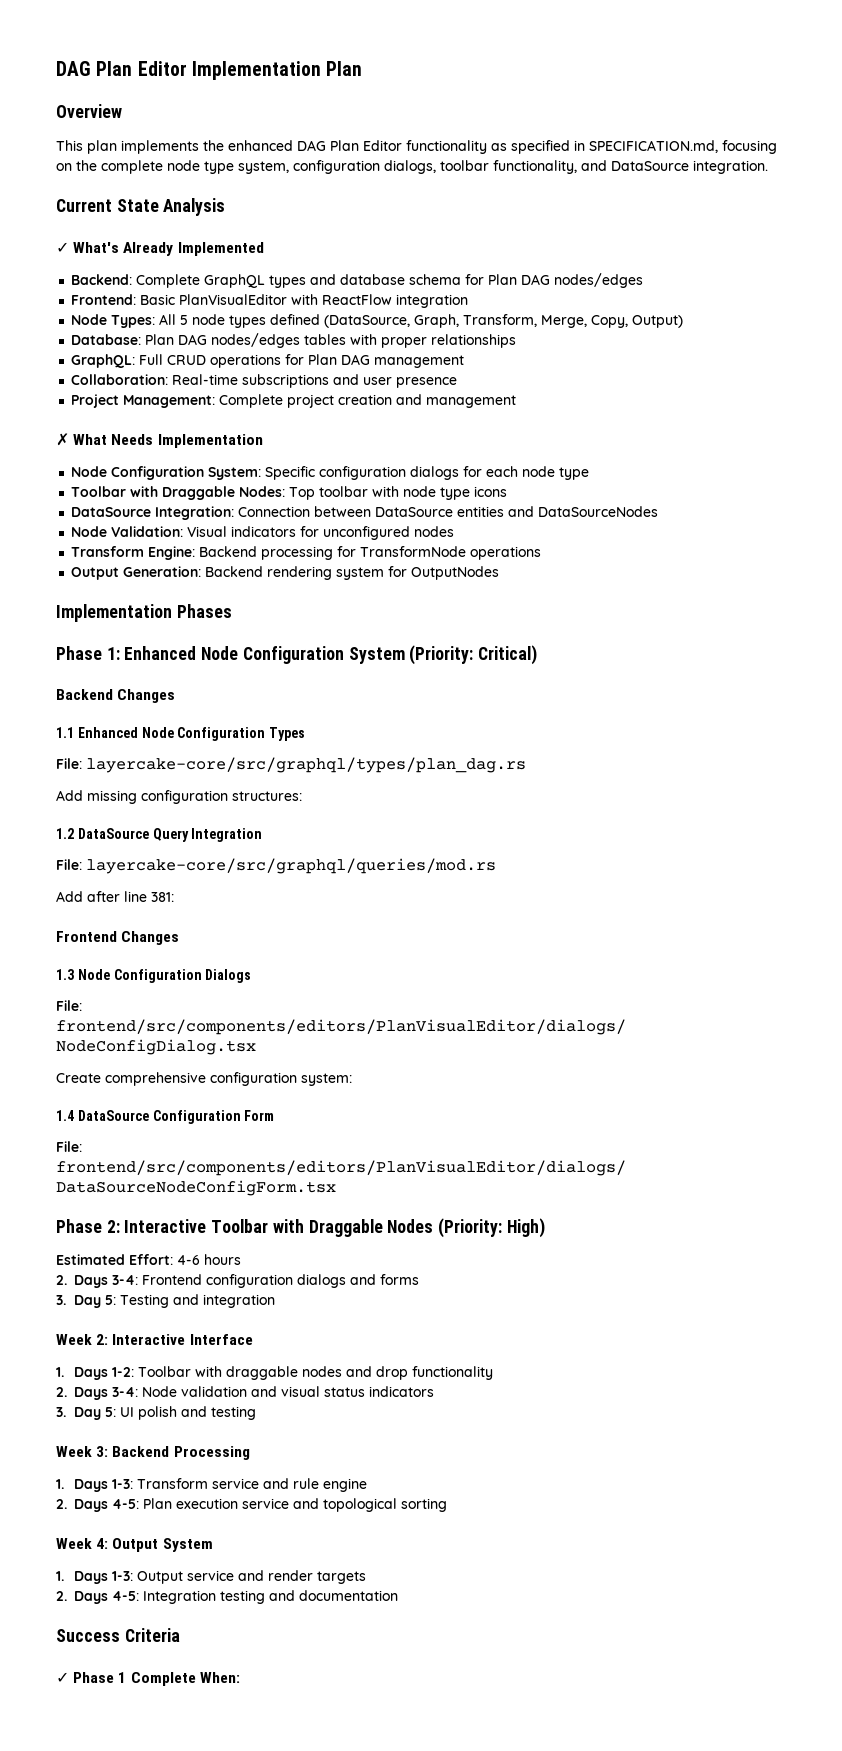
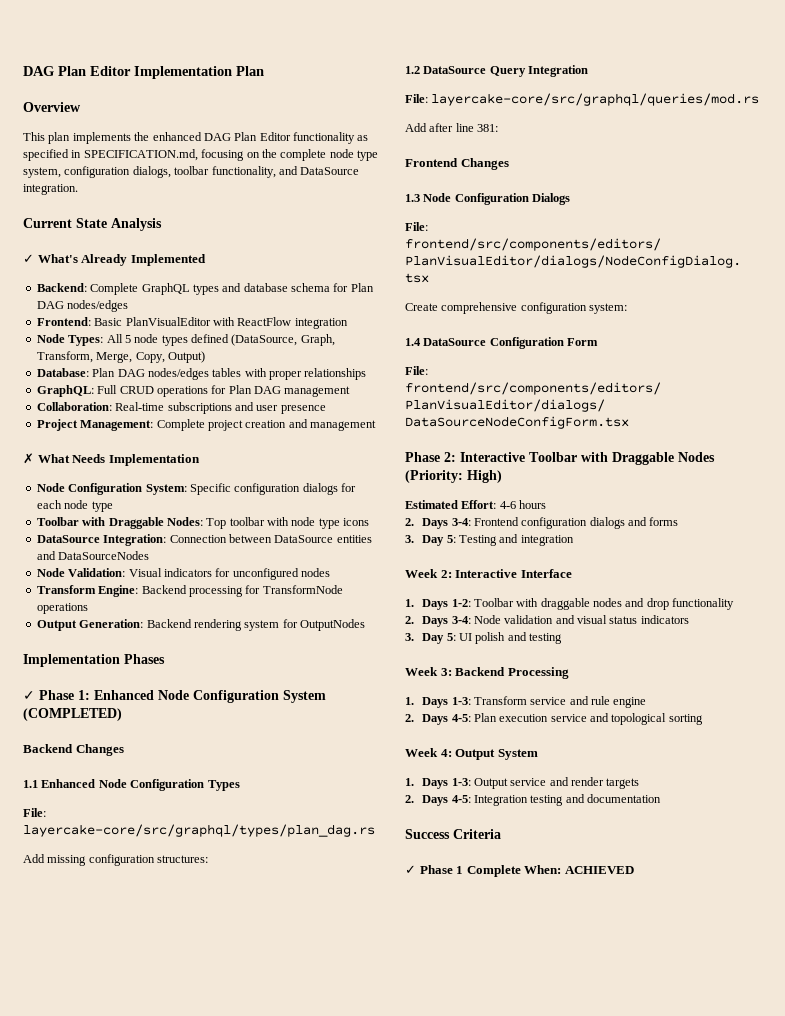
(232, 611) none -> [23,691,35,700] ✓
[409,645,538,665] (Priority: Critical) -> [23,708,122,721] (COMPLETED)
(240, 1677) none -> [564,866,634,874] ACHIEVED

